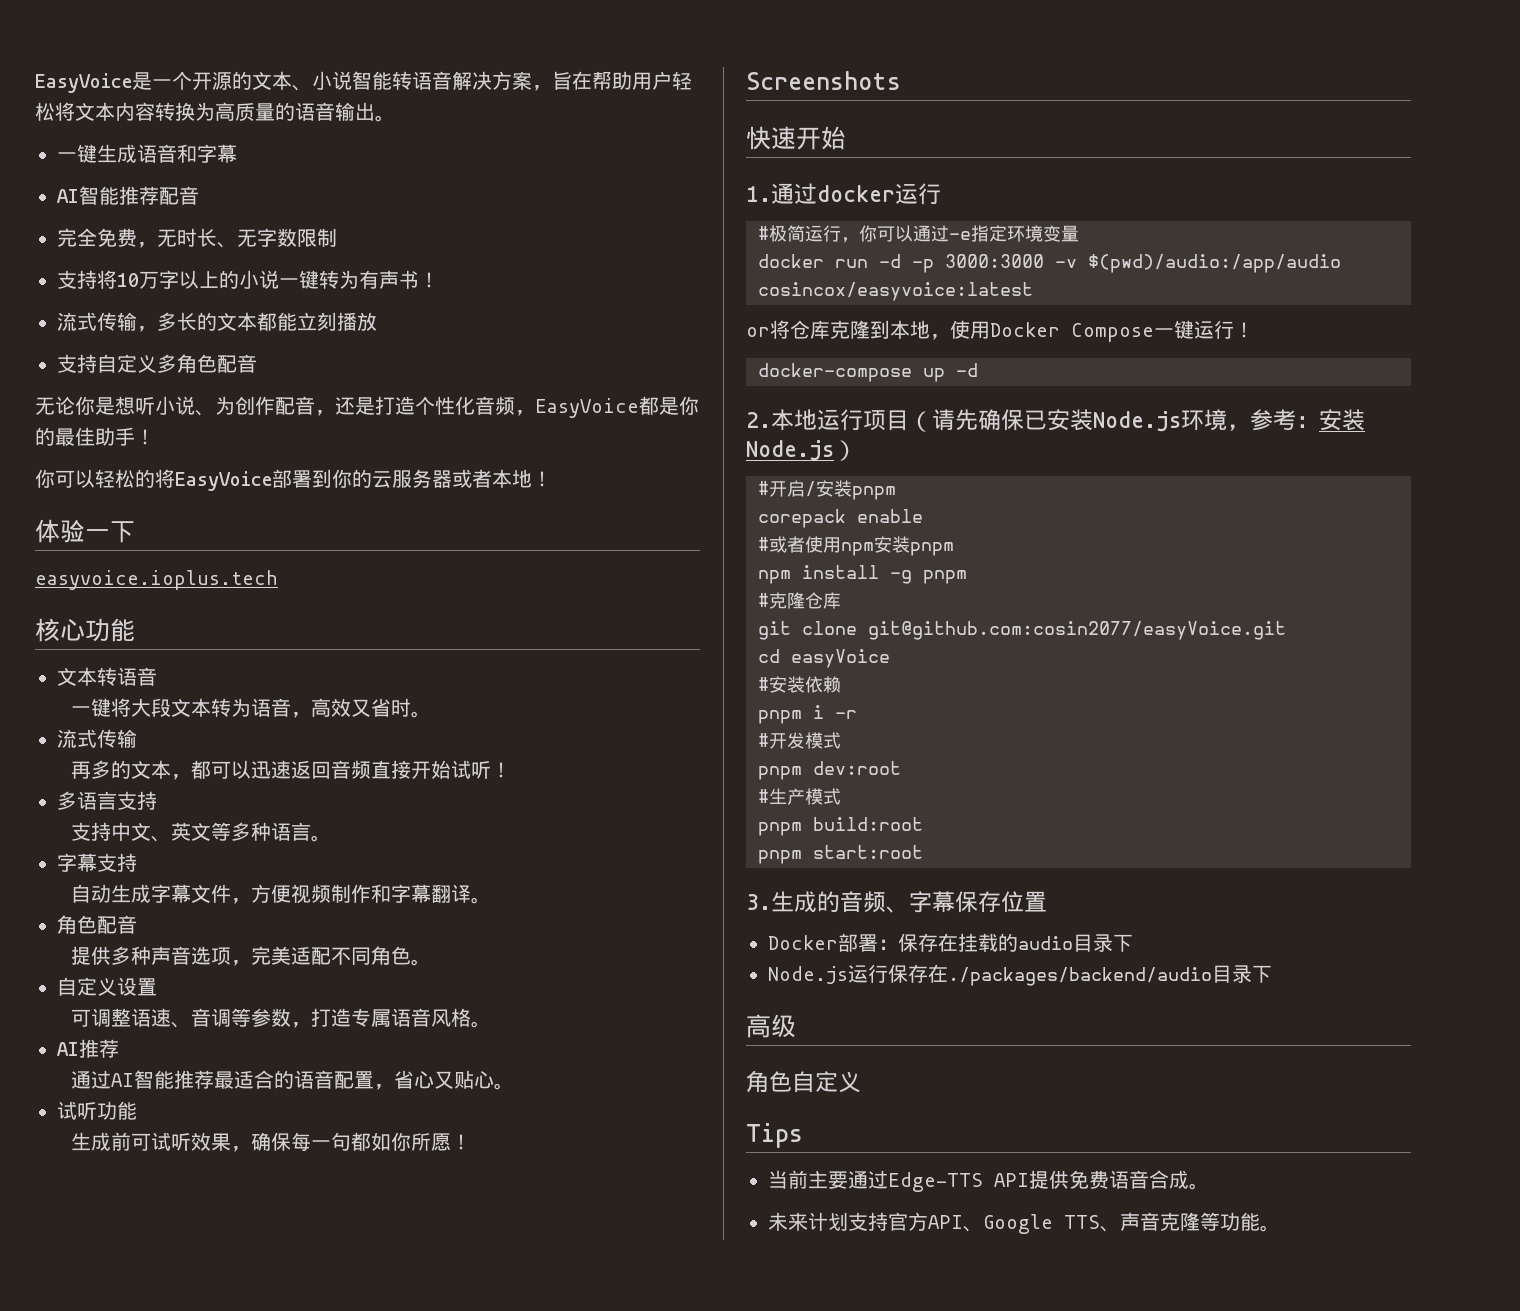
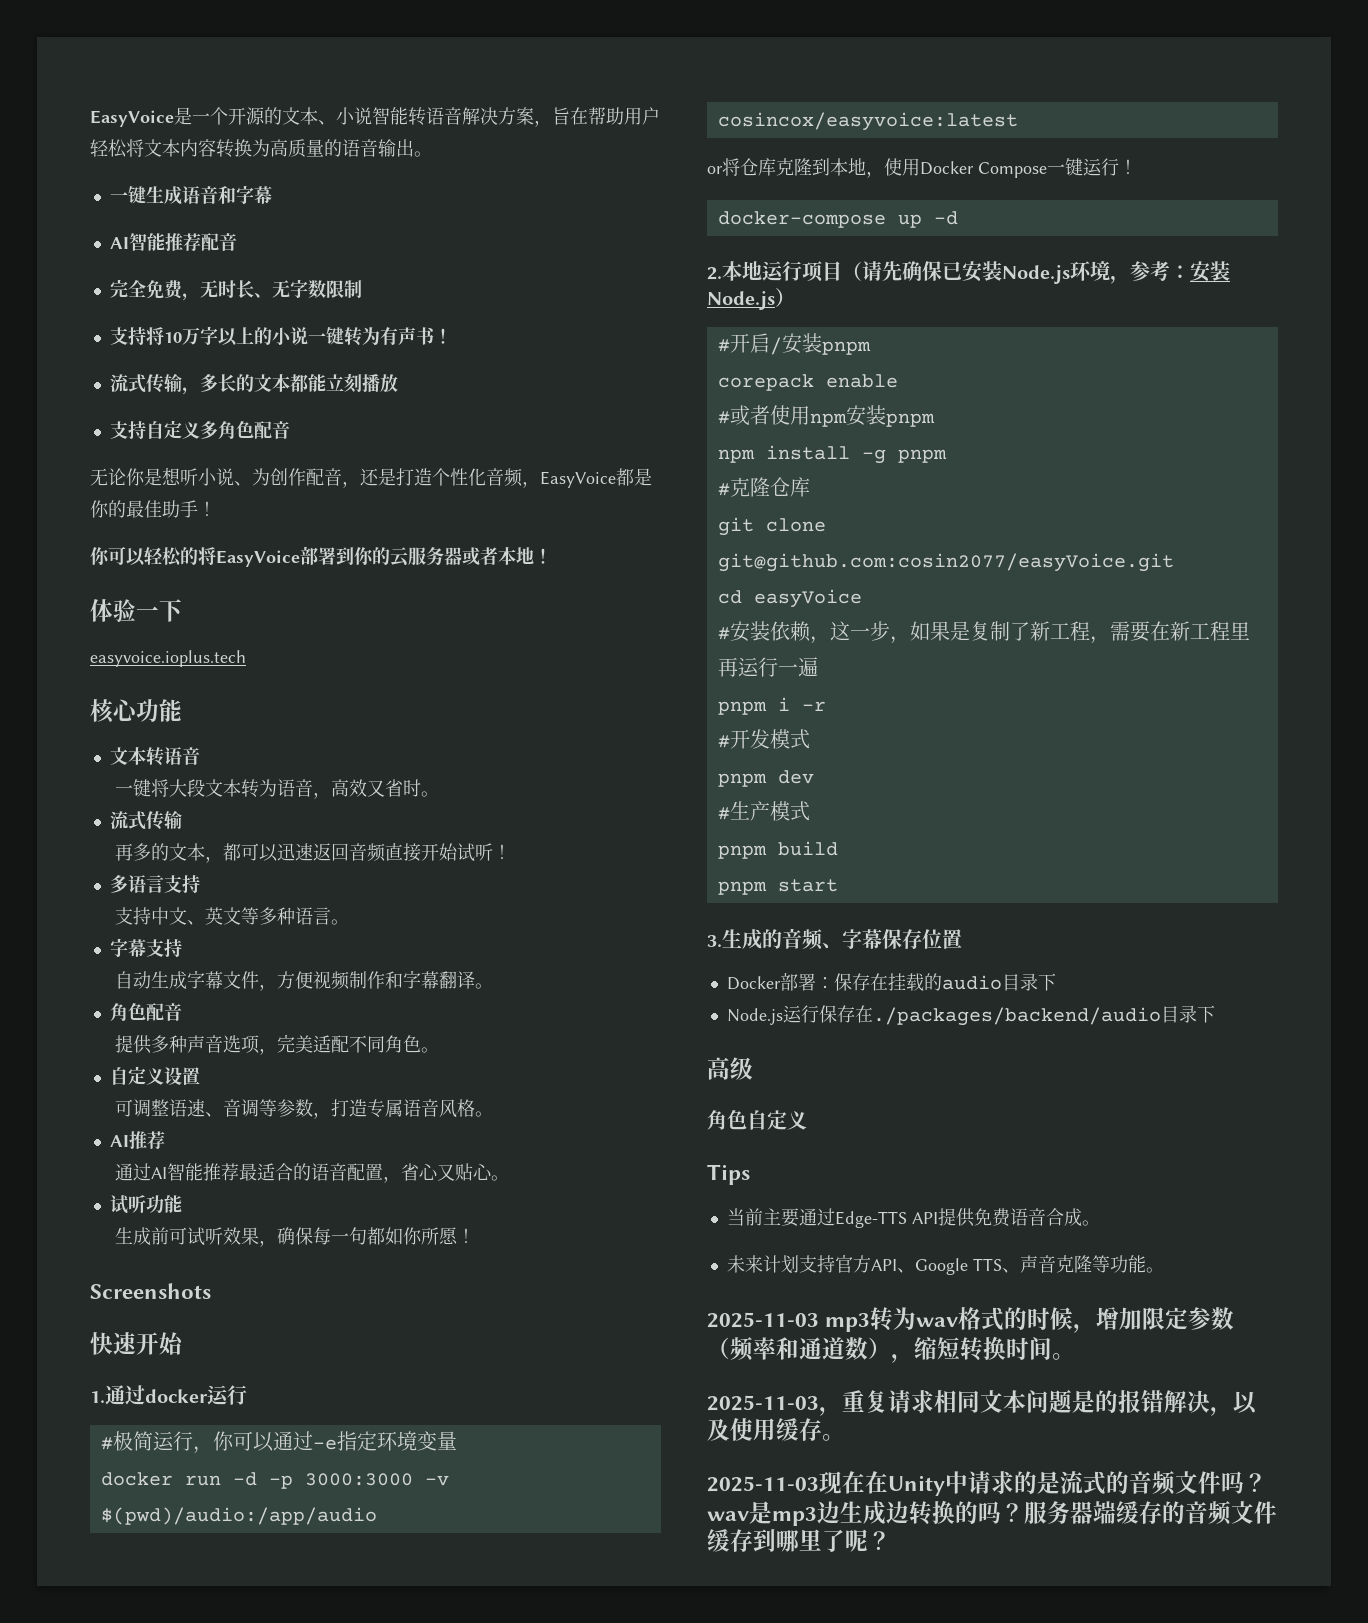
(841, 684) none -> [809,621,1250,644] [717,657,818,677] ，这一步，如果是复制了新工程，需要在新工程里再运行一遍
[813,761,901,775] dev:root -> [777,770,814,784] dev
[813,817,923,831] [758,845,923,864] build:root // pnpm start:root -> [777,841,838,856] [717,879,838,895] build // pnpm start
(1280, 1228) none -> [707,1307,1235,1333] [707,1336,1075,1363] [707,1389,1257,1416] [707,1418,845,1441] [707,1471,1267,1496] [707,1500,1277,1526] [707,1529,891,1552] // 2025-11-03 mp3转为wav格式的时候，增加限定参数（频率和通道数），缩短转换时间。 // 2025-11-03，重复请求相同文本问题是的报错解决，以及使用缓存。 // 2025-11-03现在在Unity中请求的是流式的音频文件吗？wav是mp3边生成边转换的吗？服务器端缓存的音频文件缓存到哪里了呢？

